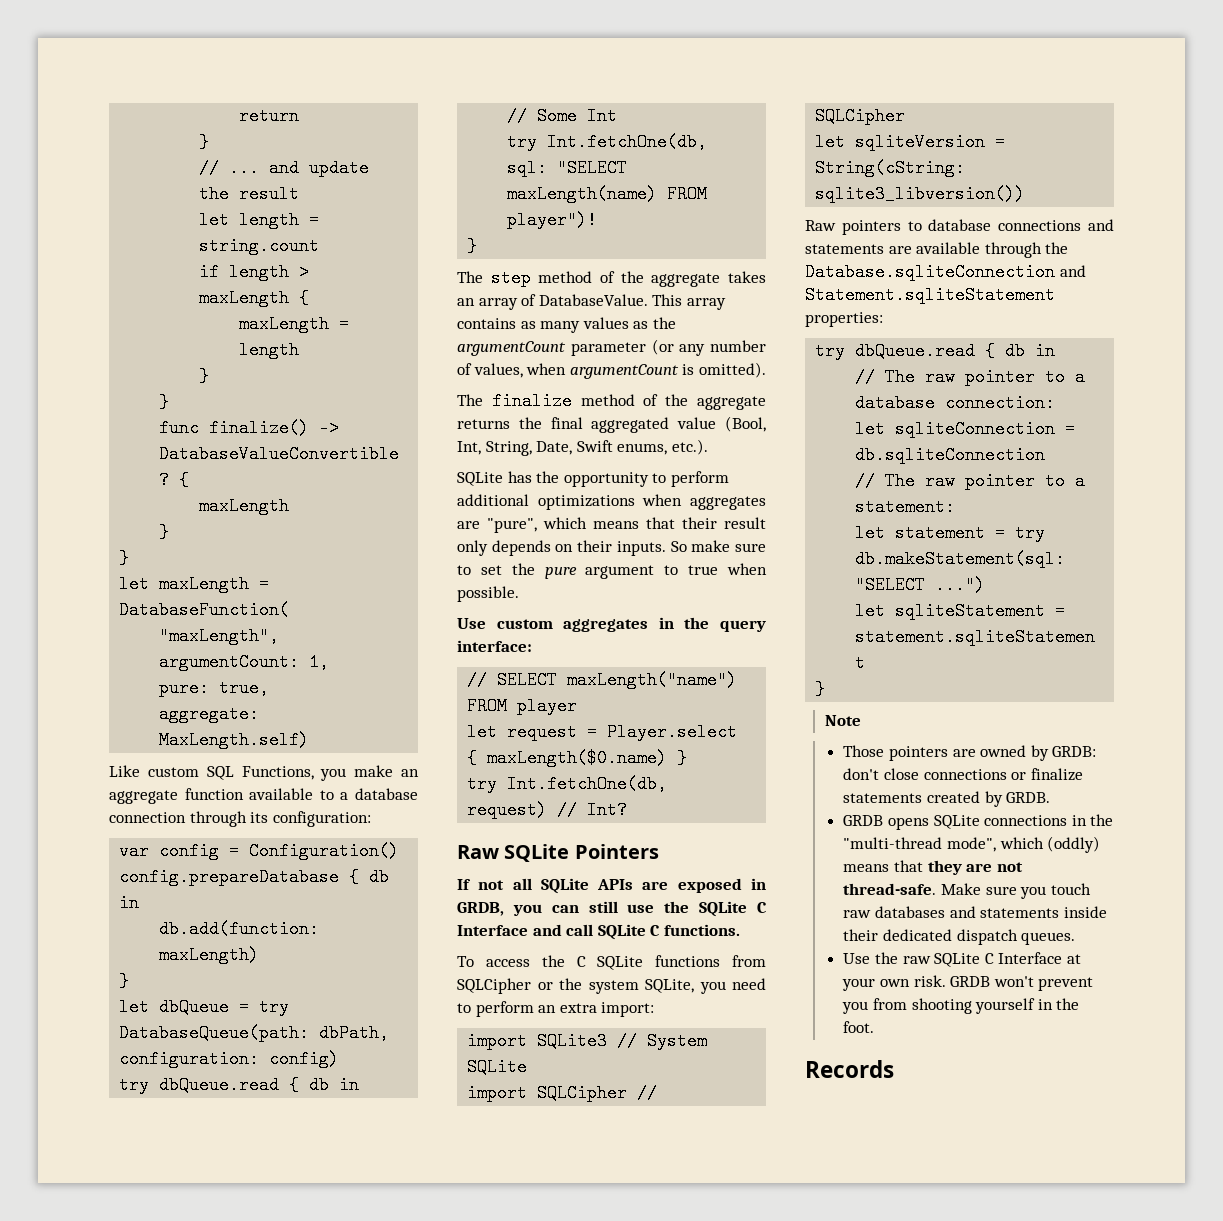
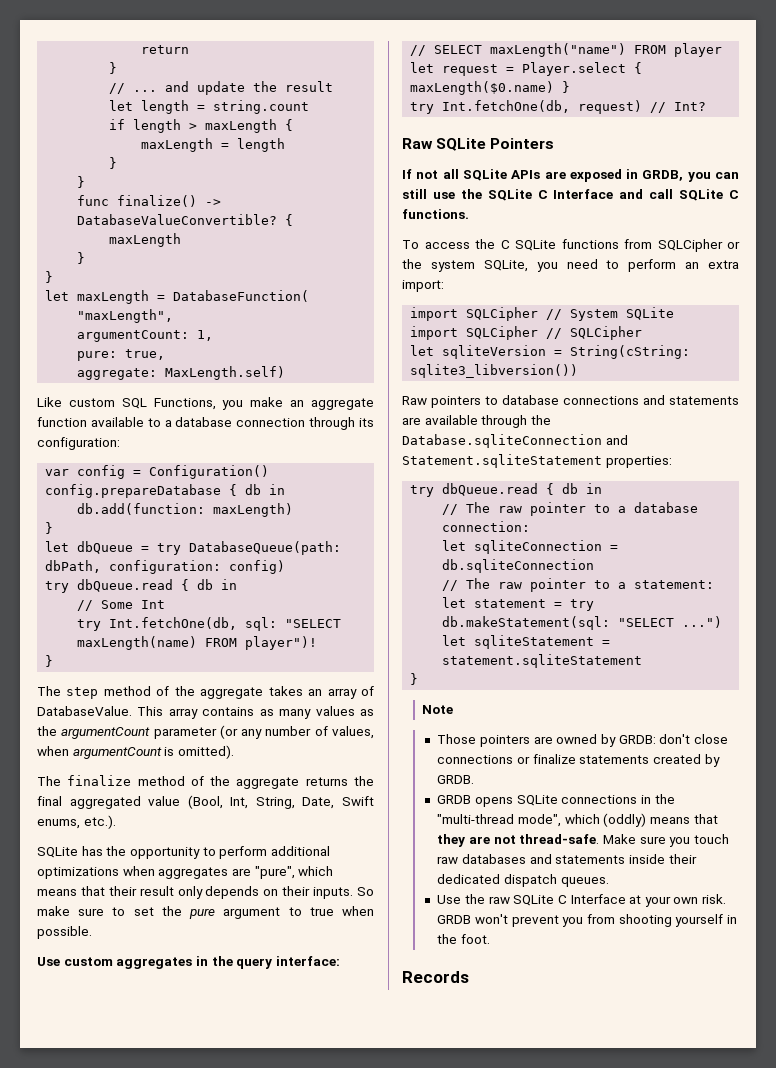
[537,1032,608,1050] SQLite3 -> [466,307,539,321] SQLCipher

